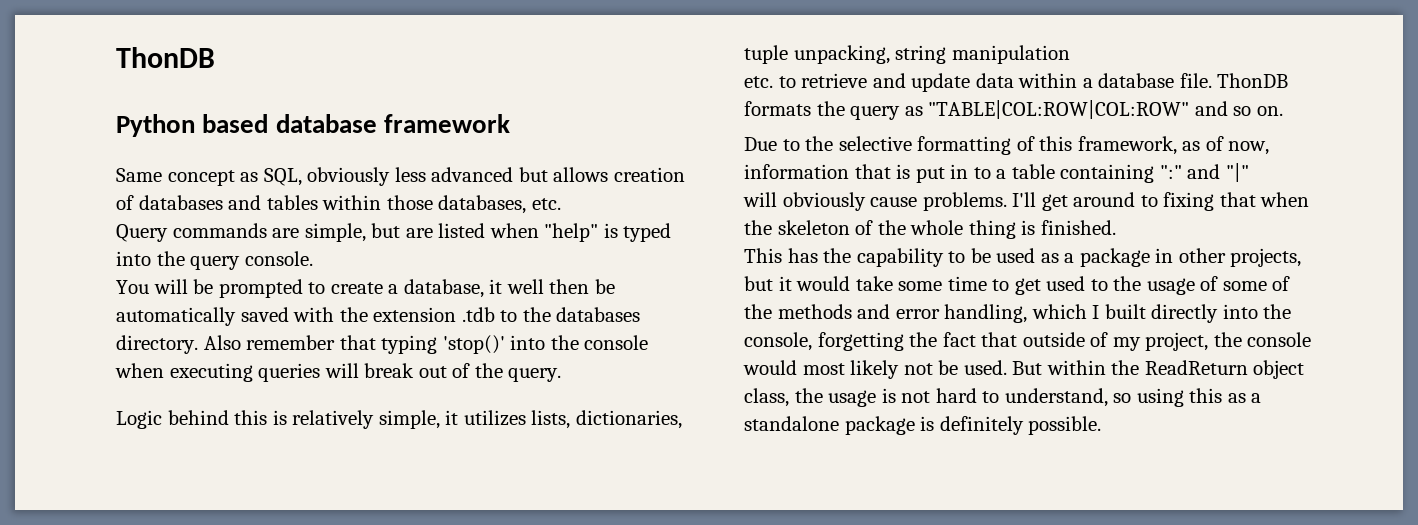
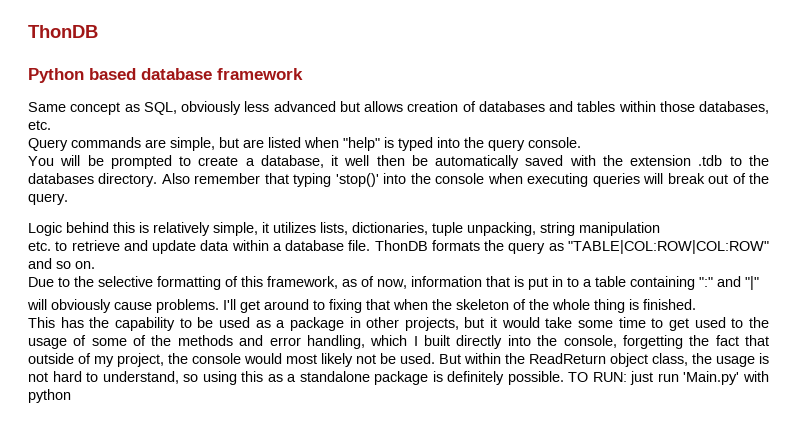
(1102, 425) none -> [568,371,769,385] [28,389,71,403] TO RUN: just run 'Main.py' with python

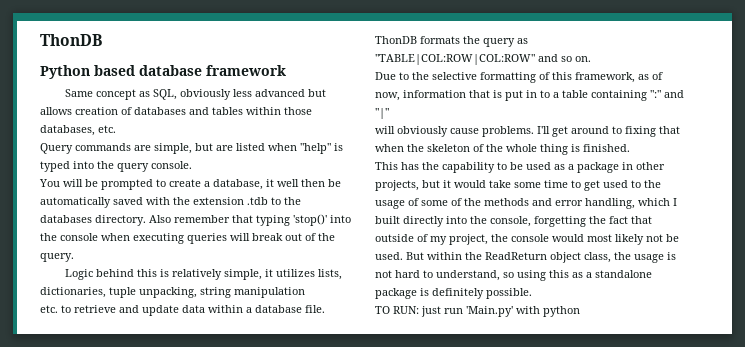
(564, 378) none -> (532, 293) //

